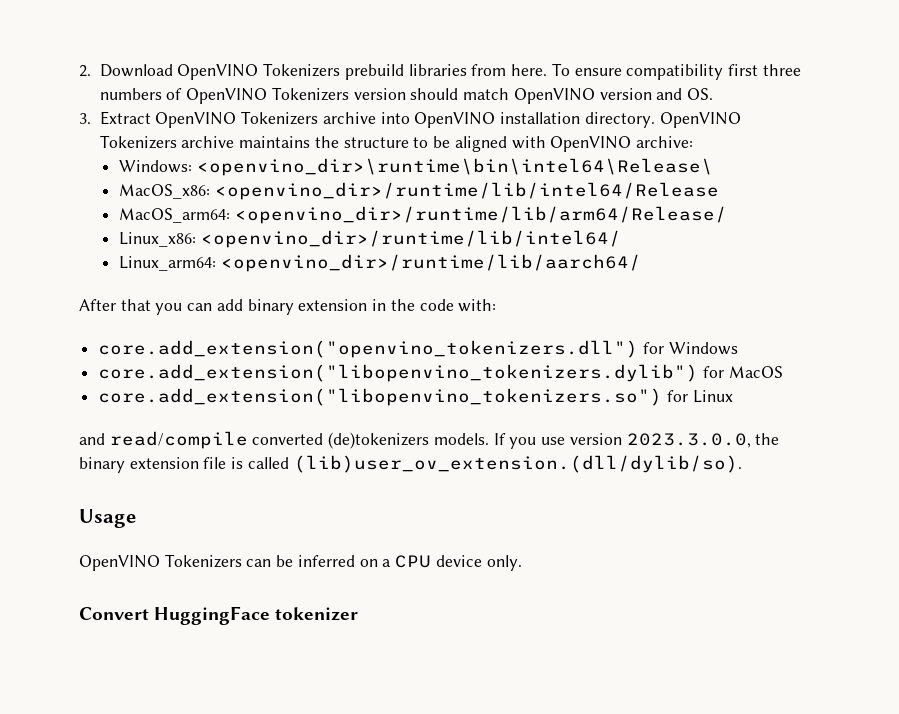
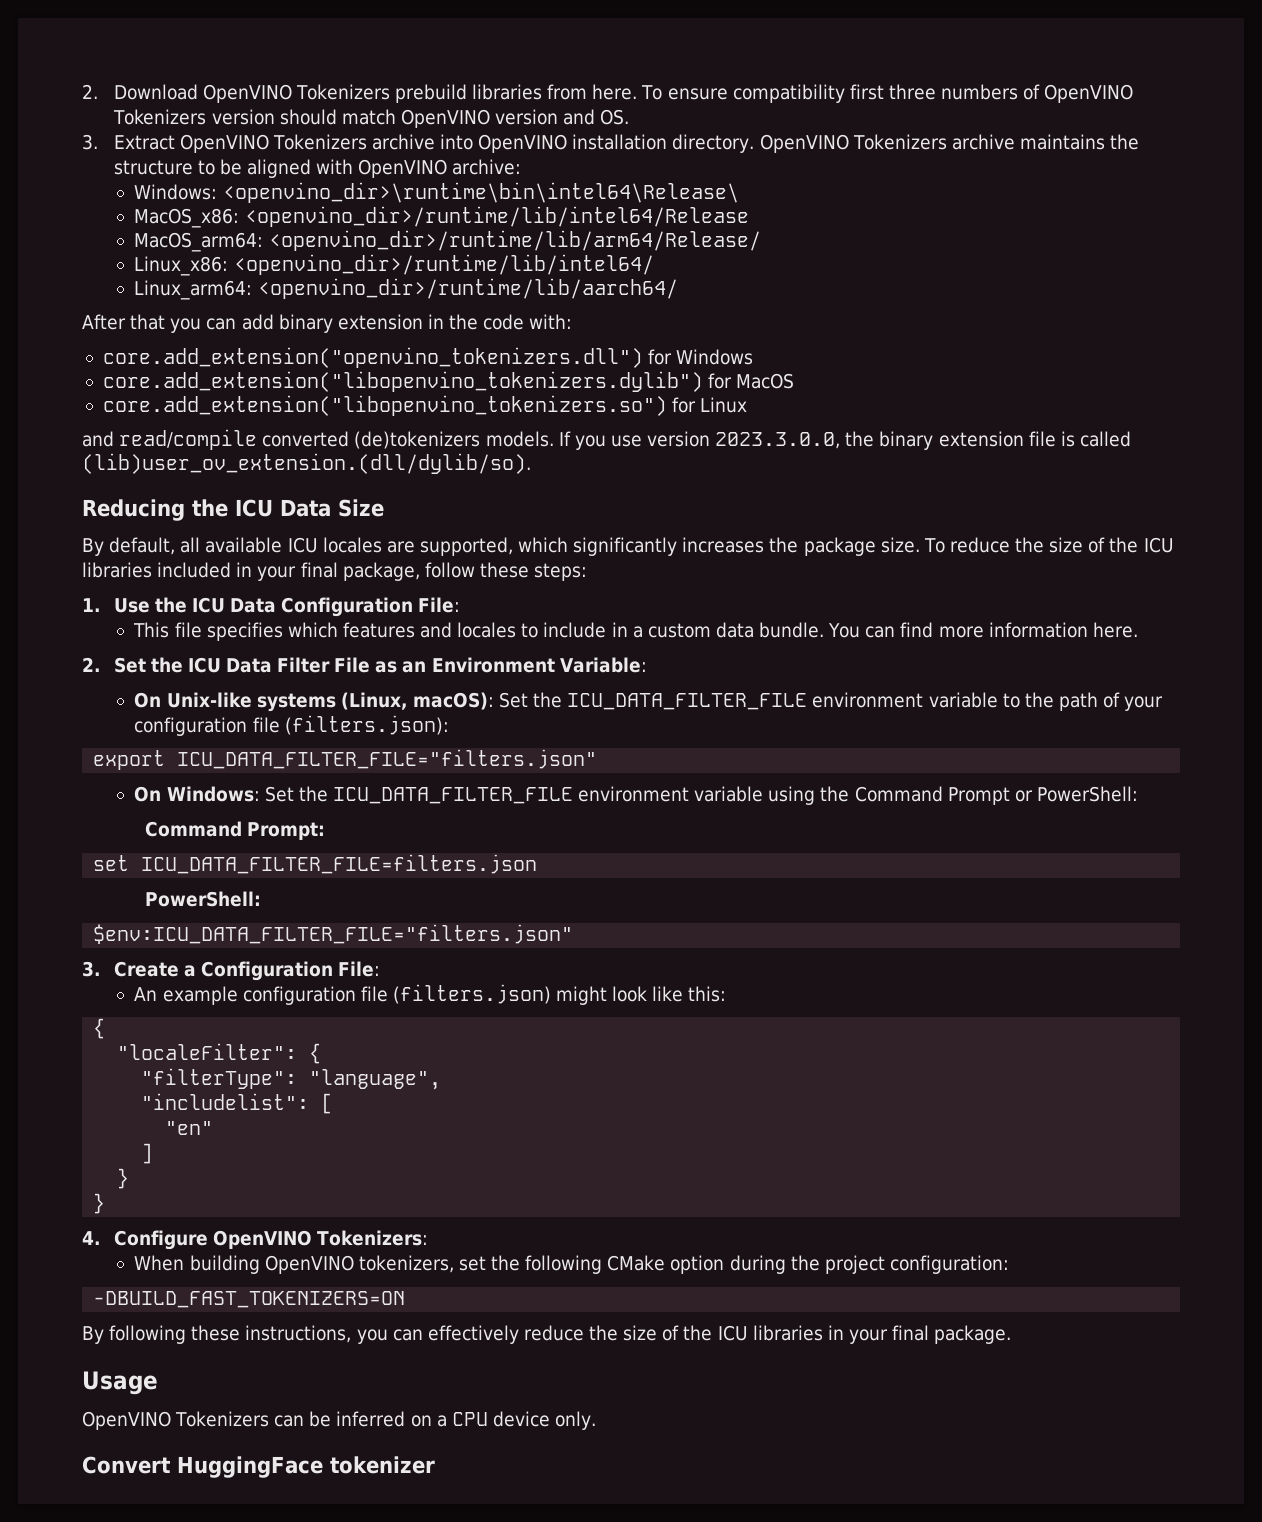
(742, 464) none -> [82,499,384,521] [82,537,1174,556] [82,562,588,581] [82,597,461,617] [133,622,1138,641] [82,657,647,673] [134,692,1164,712] [134,715,449,736] [93,749,598,770] [134,786,1138,805] [145,821,326,840] [93,854,538,874] [145,891,262,907] [93,924,574,944] [82,961,380,981] [134,984,727,1005] [93,1018,106,1039] [117,1043,322,1064] [141,1068,442,1090] [141,1093,334,1114] [165,1121,214,1135] [141,1143,154,1164] [117,1168,130,1189] [93,1193,106,1214] [82,1230,428,1250] [134,1255,1009,1274] [93,1291,406,1308] [82,1325,1012,1344] // Reducing the ICU Data Size // By default, all available ICU locales are supported, which significantly increases the package size. To reduce the size of the ICU libraries included in your final package, follow these steps: // 1. Use the ICU Data Configuration File: // This file specifies which features and locales to include in a custom data bundle. You can find more information here. // 2. Set the ICU Data Filter File as an Environment Variable: // On Unix-like systems (Linux, macOS): Set the ICU_DATA_FILTER_FILE environment variable to the path of your configuration file (filters.json): // export ICU_DATA_FILTER_FILE="filters.json" // On Windows: Set the ICU_DATA_FILTER_FILE environment variable using the Command Prompt or PowerShell: // Command Prompt: // set ICU_DATA_FILTER_FILE=filters.json // PowerShell: // $env:ICU_DATA_FILTER_FILE="filters.json" // 3. Create a Configuration File: // An example configuration file (filters.json) might look like this: // { // "localeFilter": { // "filterType": "language", // "includelist": [ // "en" // ] // } // } // 4. Configure OpenVINO Tokenizers: // When building OpenVINO tokenizers, set the following CMake option during the project configuration: // -DBUILD_FAST_TOKENIZERS=ON // By following these instructions, you can effectively reduce the size of the ICU libraries in your final package.

